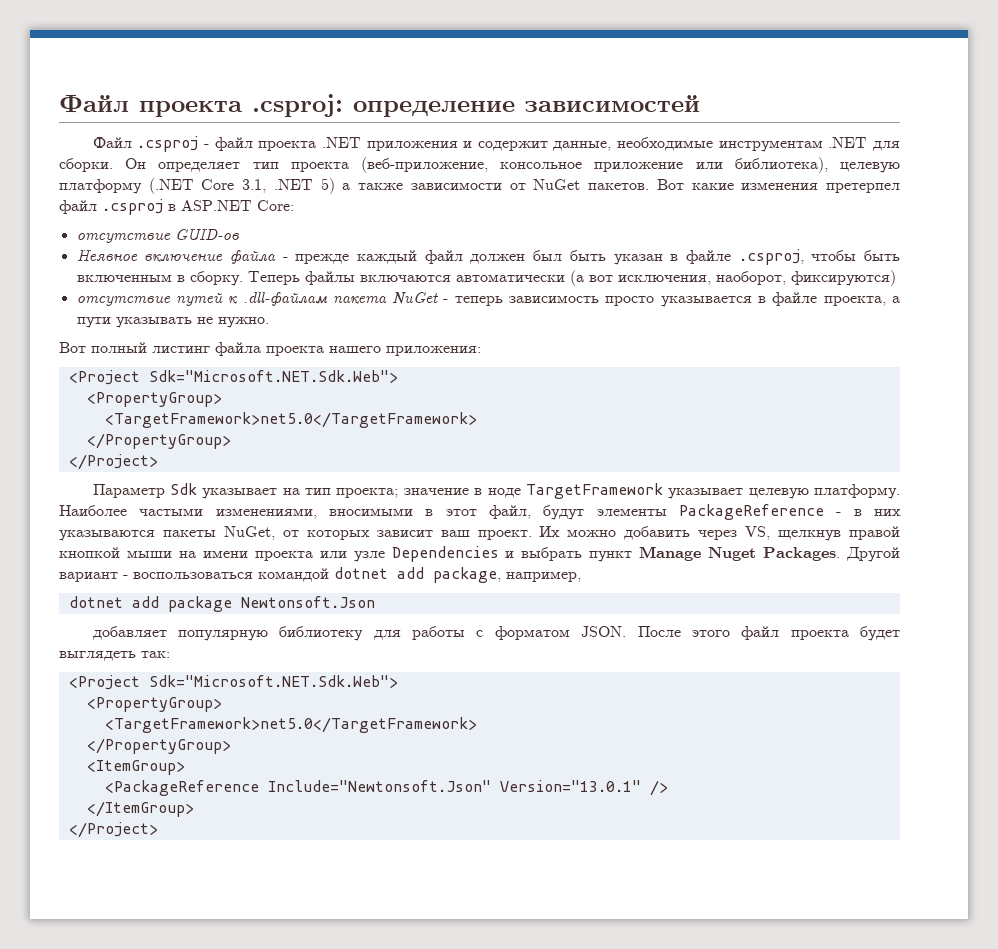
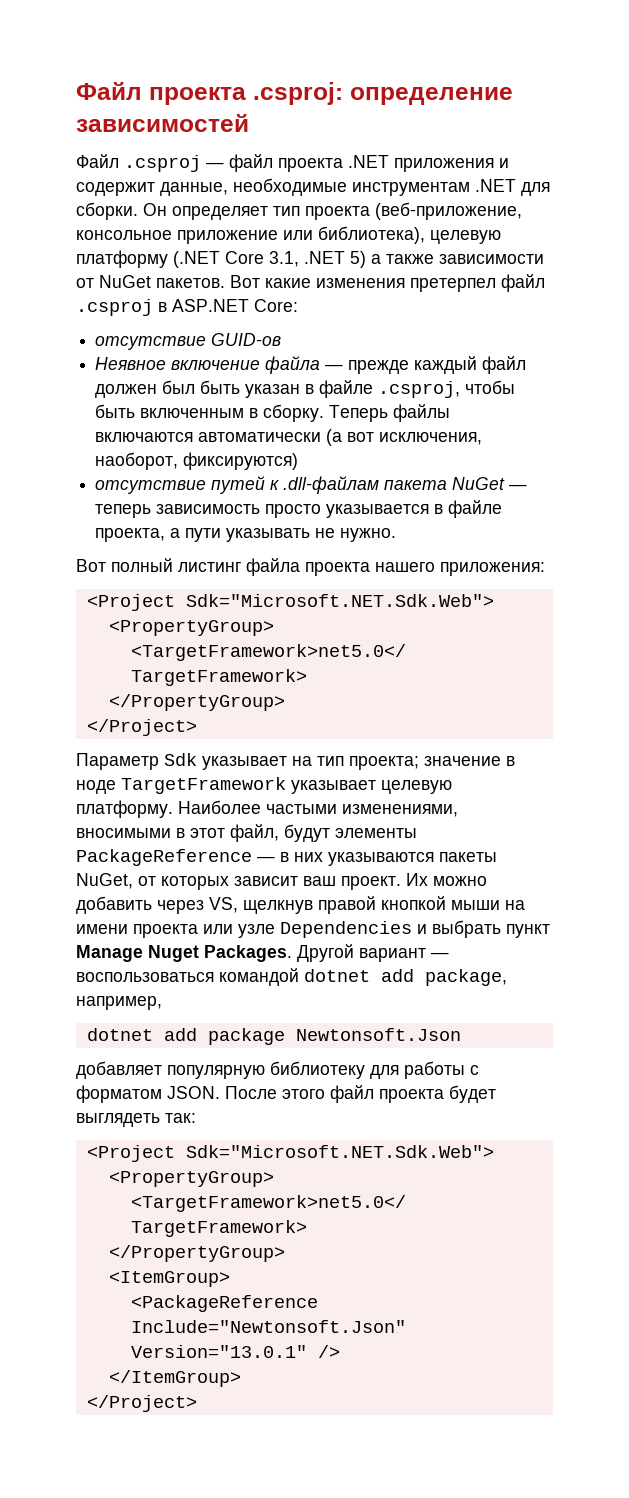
[203,144,209,148] - -> [206,162,224,168] —
[282,257,288,261] - -> [325,364,344,370] —
[443,299,449,303] - -> [509,484,528,490] —
[836,512,842,516] - -> [257,856,275,862] —
[123,575,128,579] - -> [431,952,449,958] —

